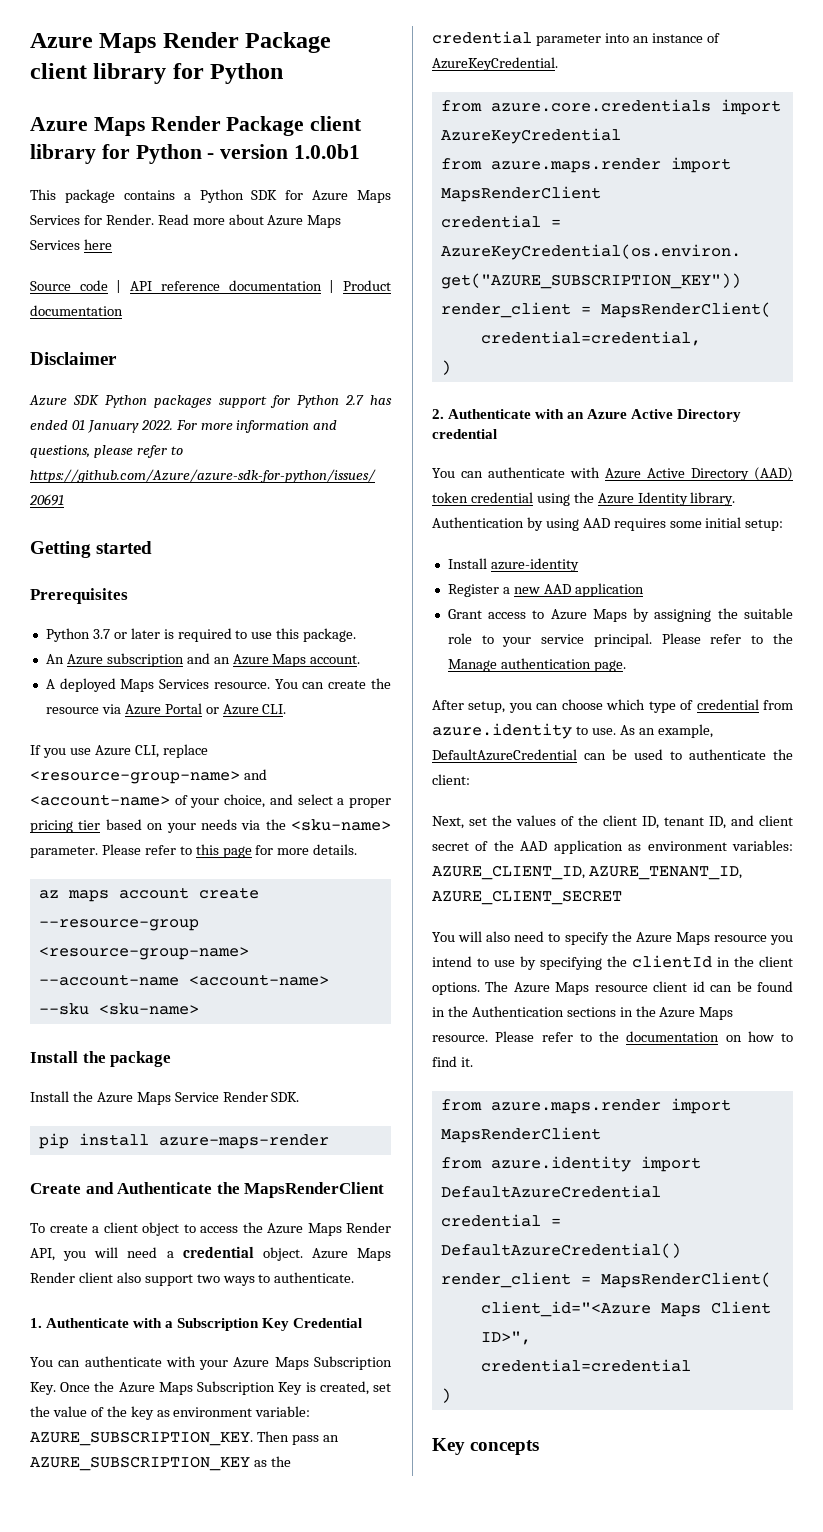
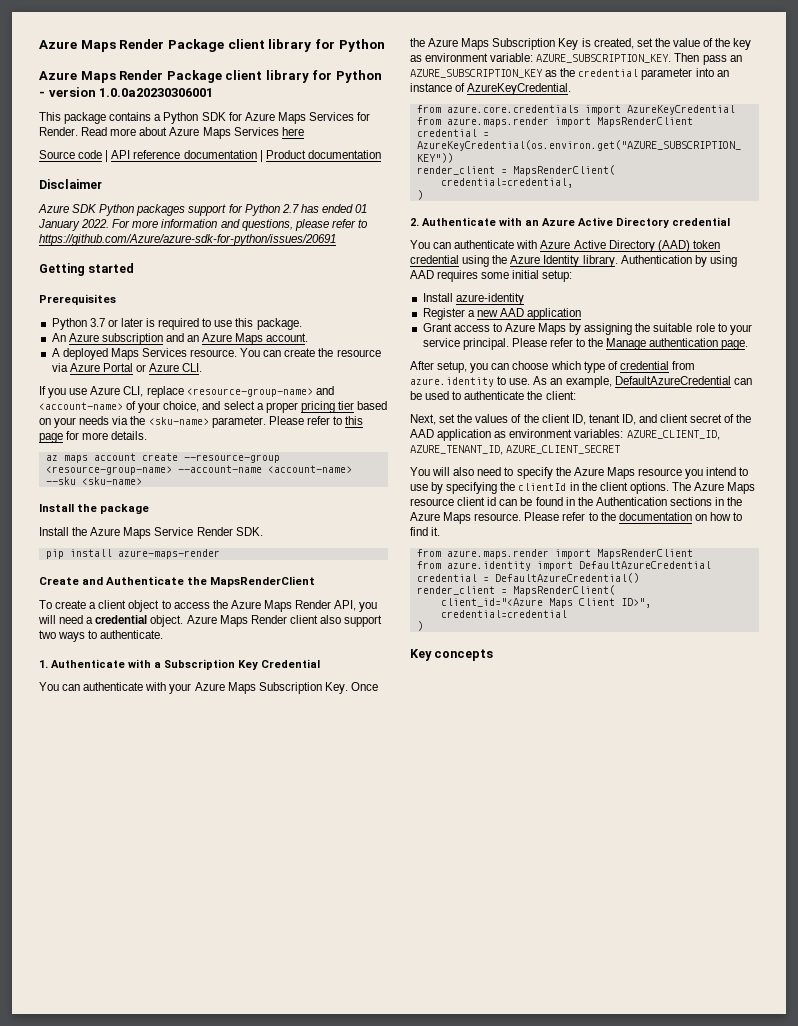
[294,144,361,159] 1.0.0b1 -> [99,88,214,97] 1.0.0a20230306001

